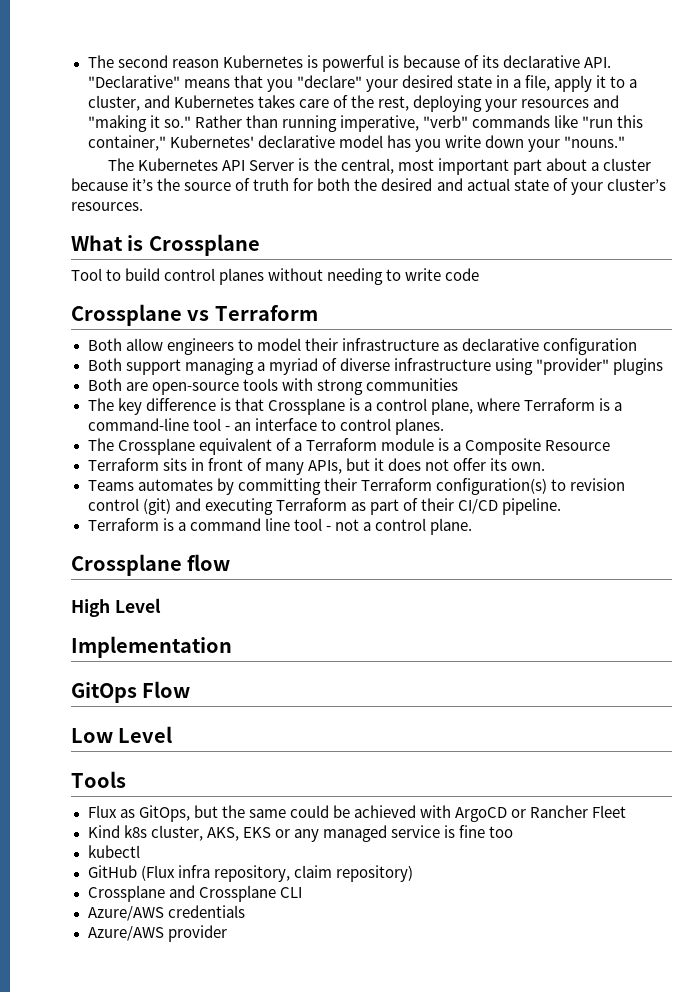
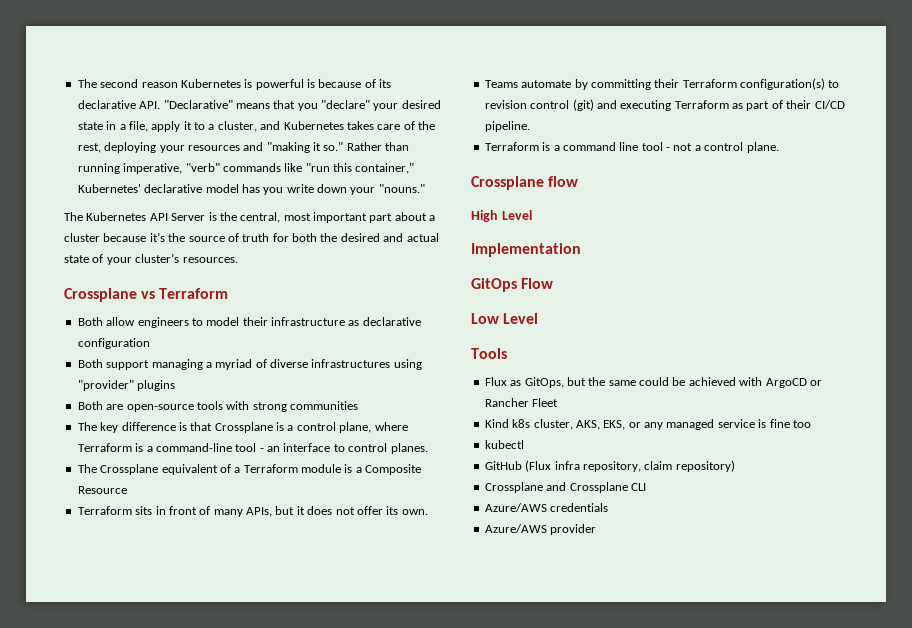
[71,234,260,256] [71,268,480,285] // What is Crossplane // Tool to build control planes without needing to write code -> (238, 260) none
[393,358,491,371] infrastructure -> [311,359,391,368] infrastructures
[137,479,213,491] automates -> [521,80,572,88] automate
[242,827,271,838] EKS -> [603,420,626,430] EKS,

